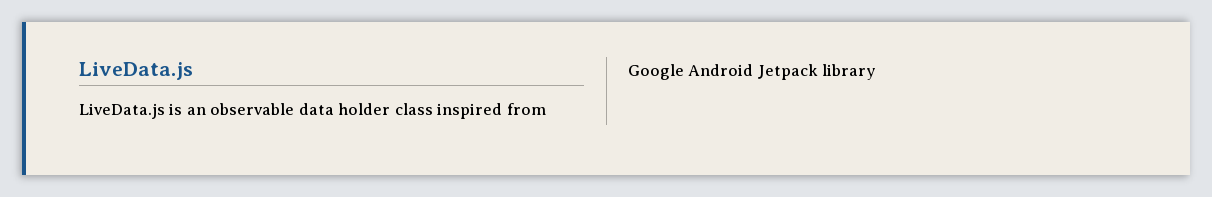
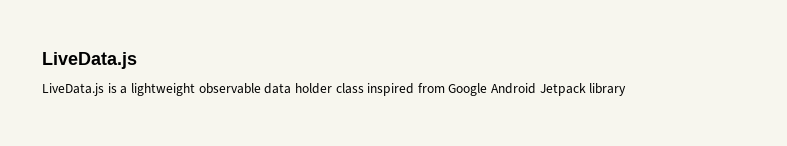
[186,107,206,115] an -> [120,83,195,96] a lightweight

